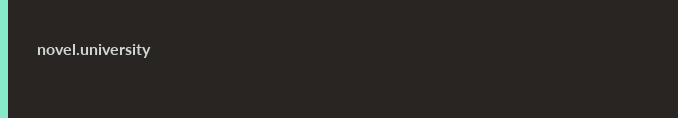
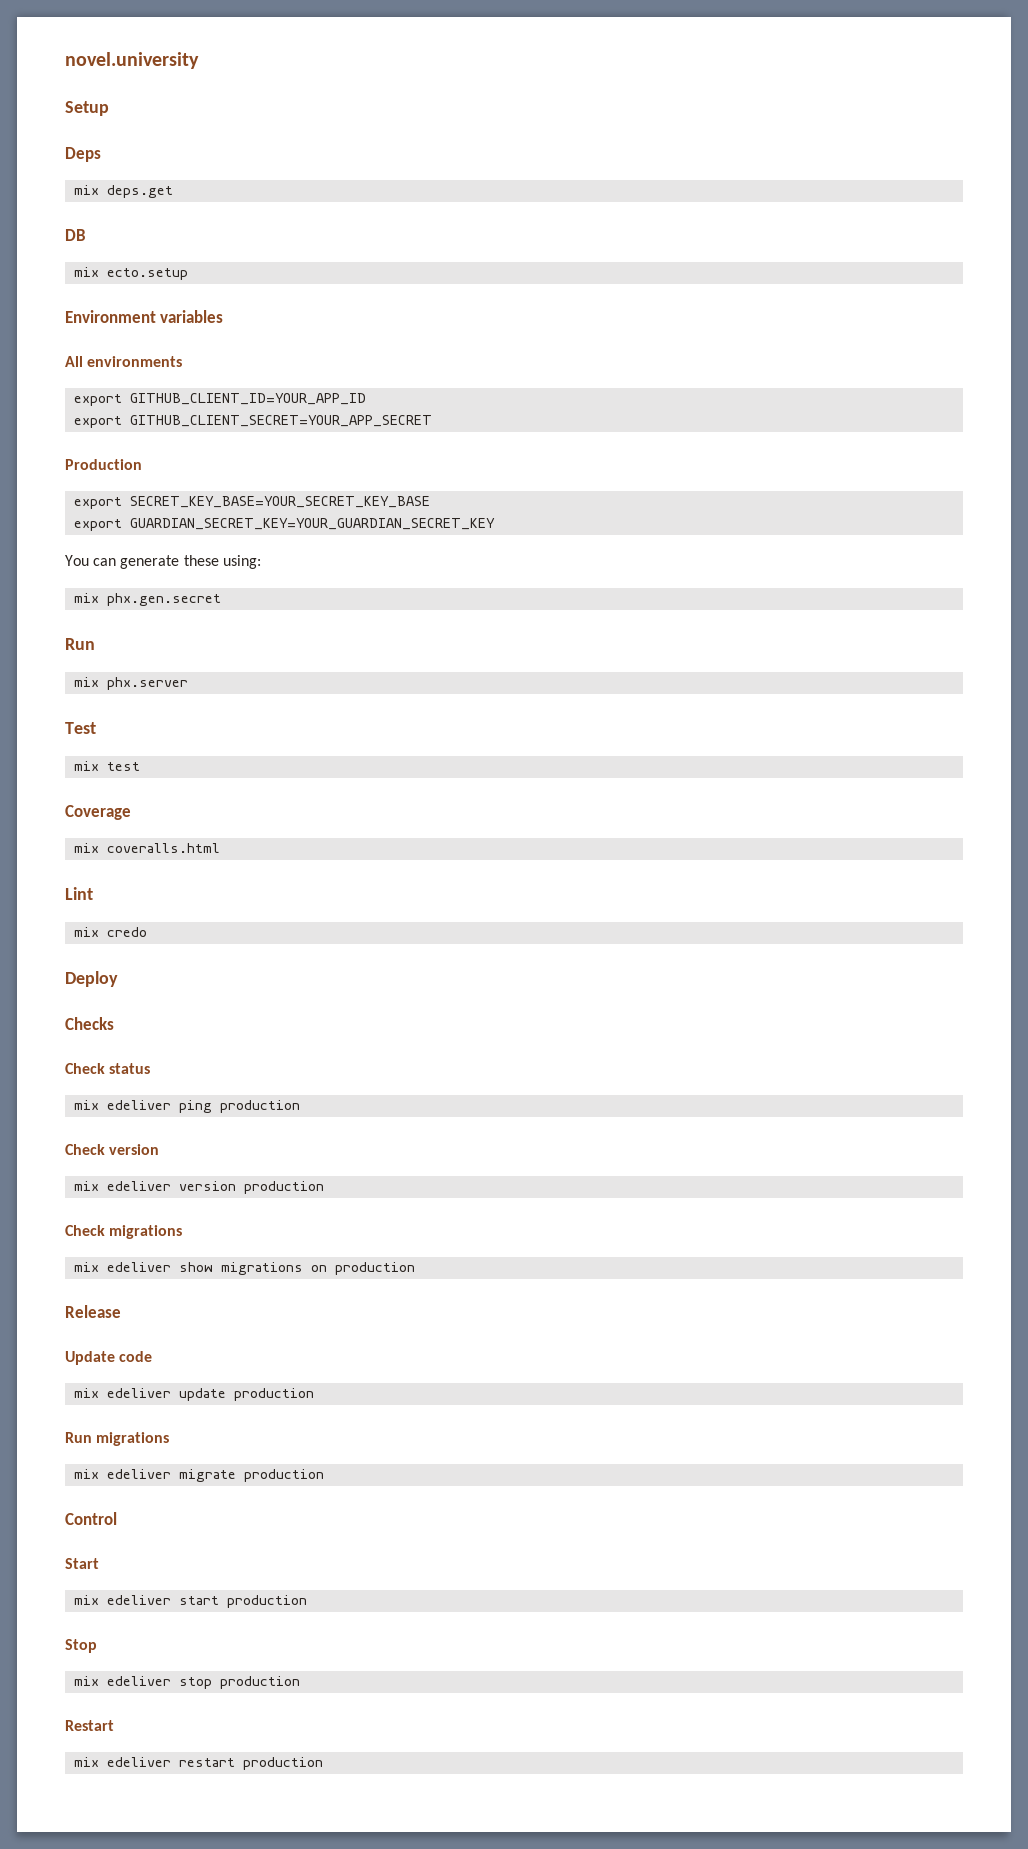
(151, 51) none -> [65,101,109,116] [65,147,101,162] [74,185,174,198] [65,229,86,241] [74,267,189,280] [65,310,224,323] [65,356,183,367] [74,393,367,406] [74,415,433,428] [65,459,142,470] [74,496,431,509] [74,518,496,531] [65,555,261,569] [74,593,222,606] [65,638,95,650] [74,677,189,690] [65,722,96,734] [74,761,141,771] [65,805,131,820] [74,843,221,853] [65,887,93,900] [74,927,148,937] [65,971,118,987] [65,1017,114,1030] [65,1063,151,1074] [74,1100,301,1113] [65,1144,160,1155] [74,1181,325,1194] [65,1225,183,1239] [74,1262,416,1275] [65,1305,121,1318] [65,1351,153,1365] [74,1388,315,1401] [65,1432,170,1446] [74,1469,325,1482] [65,1512,117,1525] [65,1558,99,1569] [74,1595,308,1608] [65,1639,97,1653] [74,1676,301,1689] [65,1720,114,1731] [74,1757,324,1770] // Setup // Deps // mix deps.get // DB // mix ecto.setup // Environment variables // All environments // export GITHUB_CLIENT_ID=YOUR_APP_ID // export GITHUB_CLIENT_SECRET=YOUR_APP_SECRET // Production // export SECRET_KEY_BASE=YOUR_SECRET_KEY_BASE // export GUARDIAN_SECRET_KEY=YOUR_GUARDIAN_SECRET_KEY // You can generate these using: // mix phx.gen.secret // Run // mix phx.server // Test // mix test // Coverage // mix coveralls.html // Lint // mix credo // Deploy // Checks // Check status // mix edeliver ping production // Check version // mix edeliver version production // Check migrations // mix edeliver show migrations on production // Release // Update code // mix edeliver update production // Run migrations // mix edeliver migrate production // Control // Start // mix edeliver start production // Stop // mix edeliver stop production // Restart // mix edeliver restart production

